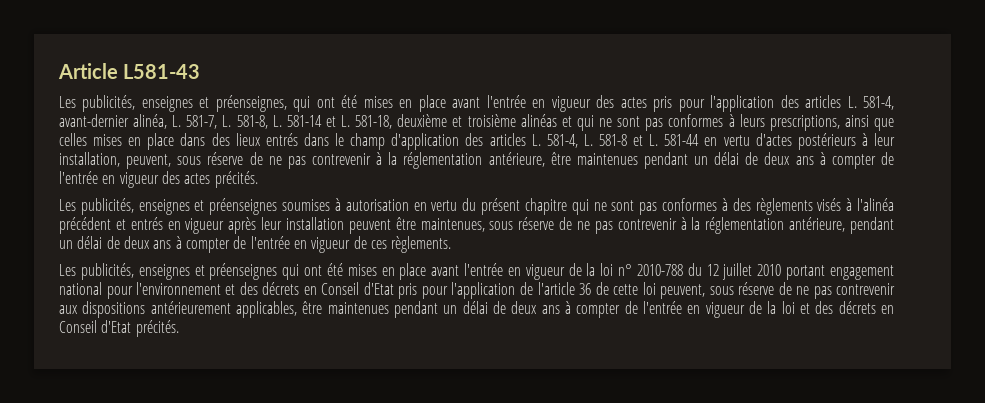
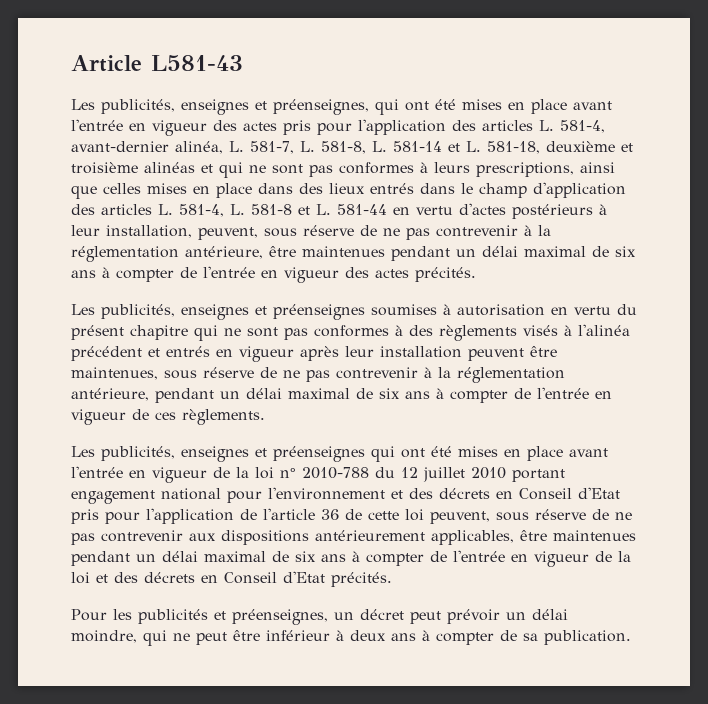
[745,152,791,165] de deux -> [524,246,636,257] maximal de six
[106,236,150,249] de deux -> [288,388,400,399] maximal de six
[493,301,538,314] de deux -> [204,551,316,562] maximal de six
(179, 328) none -> [71,609,568,625] [71,630,631,646] // Pour les publicités et préenseignes, un décret peut prévoir un délai moindre, qui ne peut être inférieur à deux ans à compter de sa publication.

